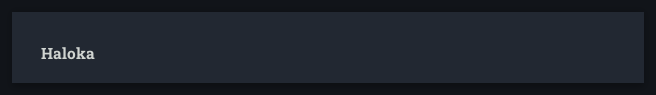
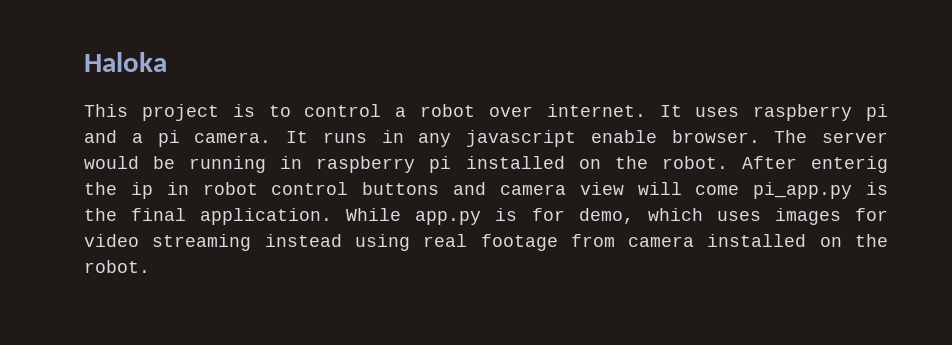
(95, 53) none -> [84,104,889,121] [84,130,888,147] [84,156,888,173] [84,182,889,199] [84,208,888,225] [84,234,888,251] [84,260,150,273] // This project is to control a robot over internet. It uses raspberry pi and a pi camera. It runs in any javascript enable browser. The server would be running in raspberry pi installed on the robot. After enterig the ip in robot control buttons and camera view will come pi_app.py is the final application. While app.py is for demo, which uses images for video streaming instead using real footage from camera installed on the robot.

